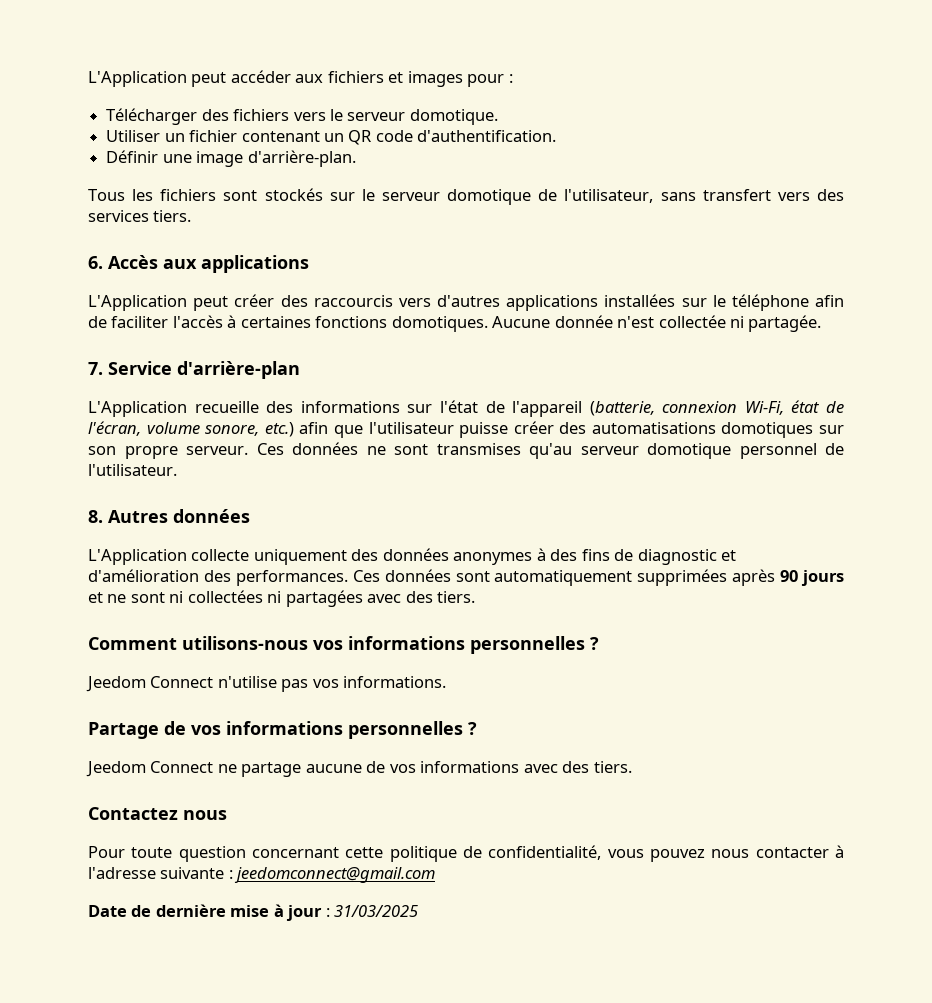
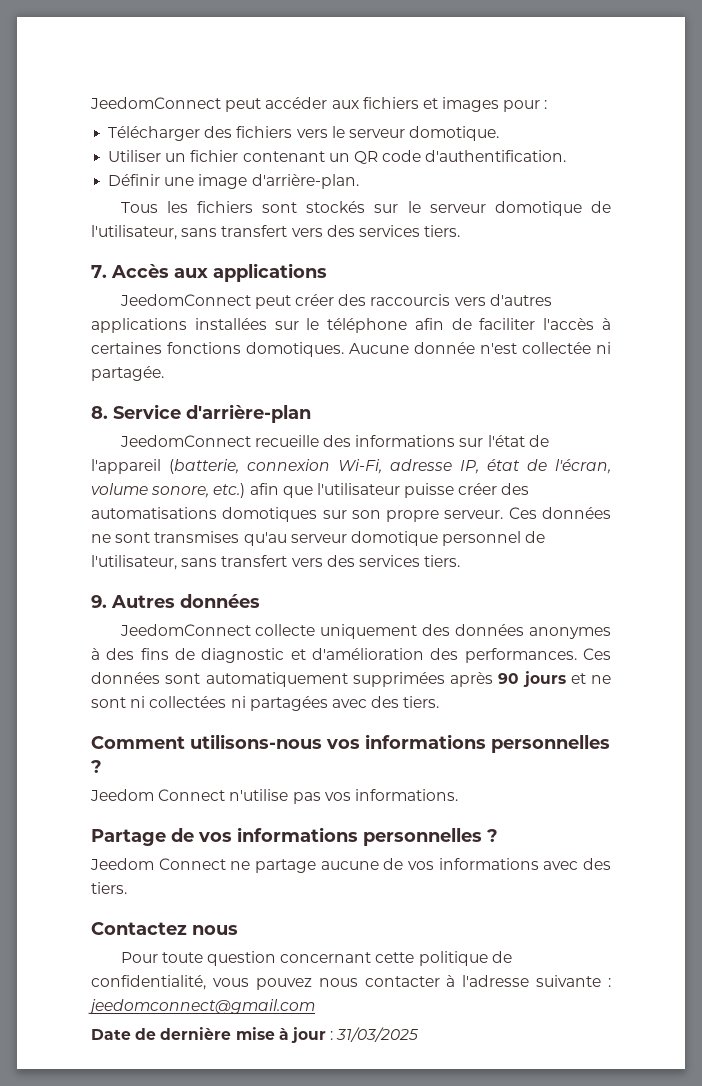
[88,71,187,87] L'Application -> [90,97,221,109] JeedomConnect
[88,256,103,269] 6. -> [91,265,107,278] 7.
[88,295,187,311] L'Application -> [119,294,251,306] JeedomConnect
[88,362,103,375] 7. -> [91,406,108,419] 8.
[88,401,187,417] L'Application -> [119,435,251,447] JeedomConnect
(784, 408) none -> [390,459,479,474] adresse IP,
[88,464,177,476] [88,510,103,523] l'utilisateur. // 8. -> [91,555,461,570] [91,595,107,608] l'utilisateur, sans transfert vers des services tiers. // 9.
[88,549,187,565] L'Application -> [119,624,251,636] JeedomConnect

